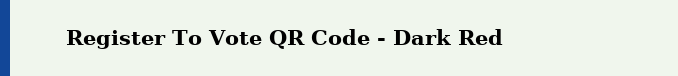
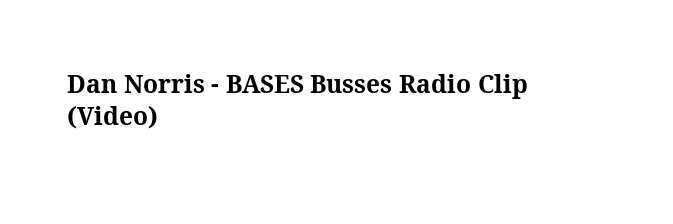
[66,29,503,49] Register To Vote QR Code - Dark Red -> [67,74,528,99] [67,106,158,129] Dan Norris - BASES Busses Radio Clip (Video)

